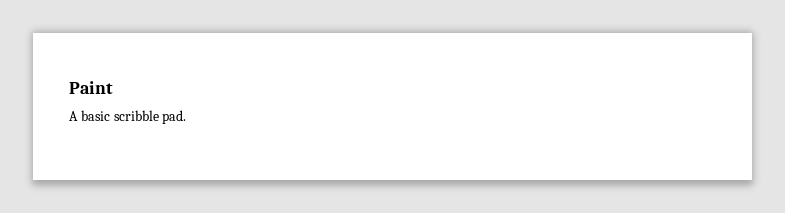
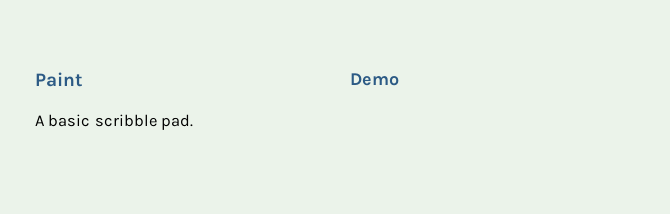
(187, 117) none -> [350,73,399,86] // Demo

